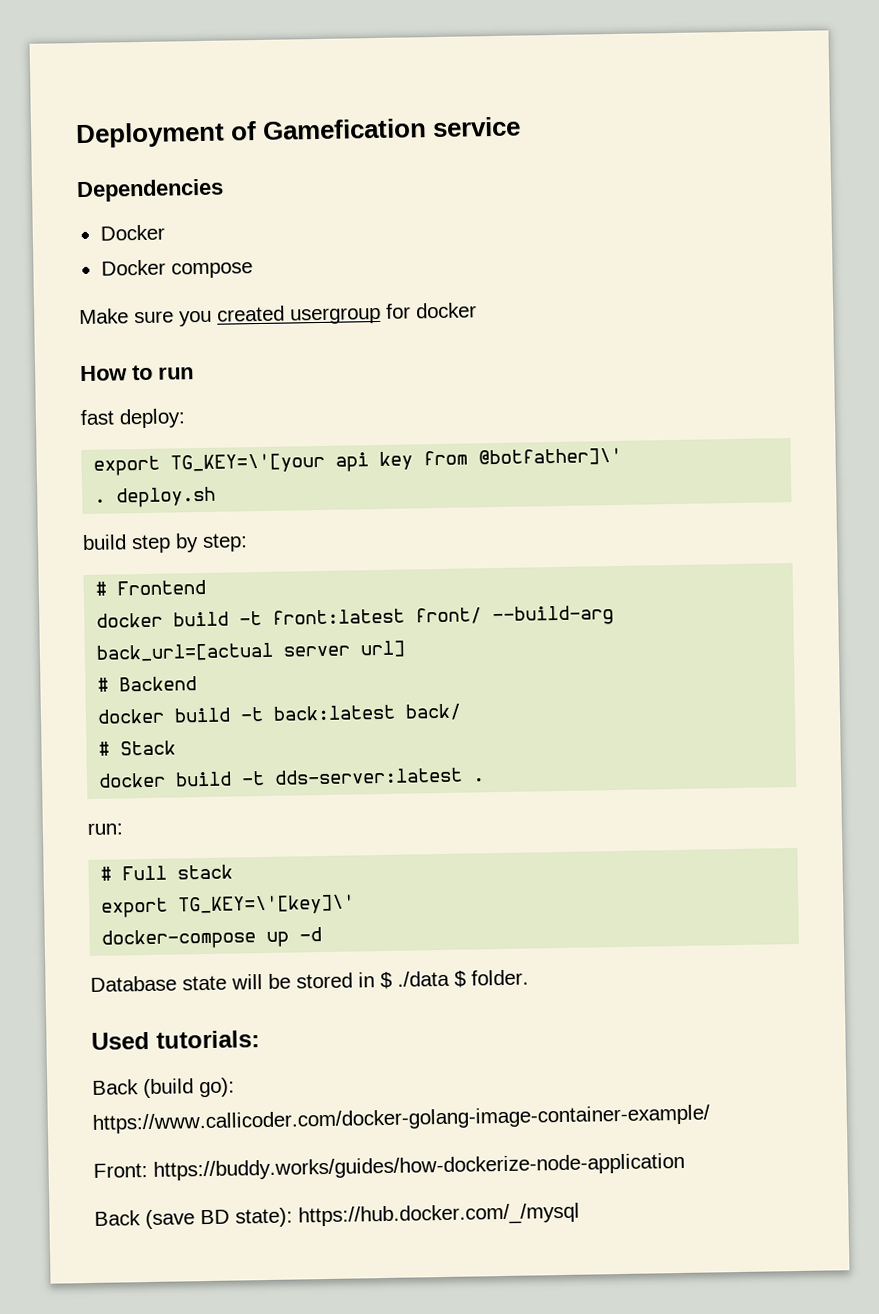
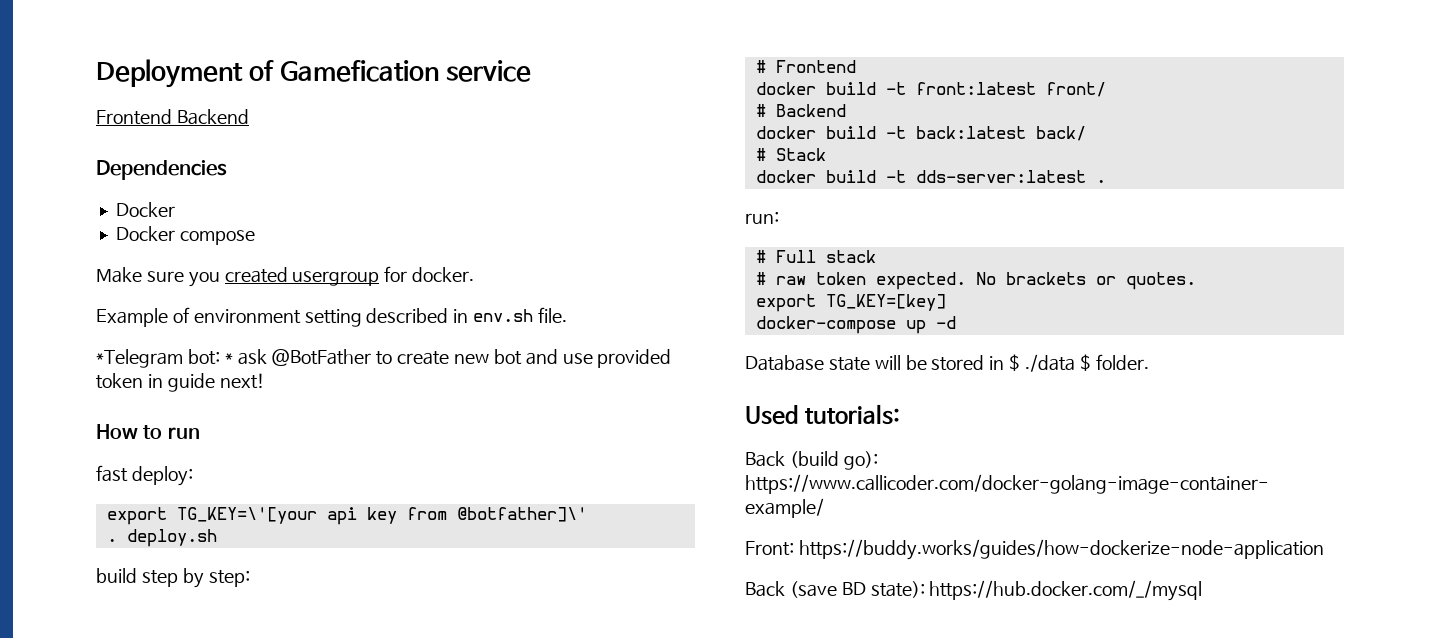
(522, 127) none -> [96,109,249,125] // Frontend Backend
[416,302,477,319] docker -> [412,267,475,282] [96,307,568,327] [96,349,672,368] [96,373,265,392] docker. // Example of environment setting described in env.sh file. // *Telegram bot: * ask @BotFather to create new bot and use provided token in guide next!
[492,605,615,627] [96,640,406,662] --build-arg back_url=[actual server url] -> (1106, 89) none
[101,894,356,918] // export TG_KEY=\'[key]\' -> [755,272,1196,290] [755,294,946,312] // # raw token expected. No brackets or quotes. // export TG_KEY=[key]

